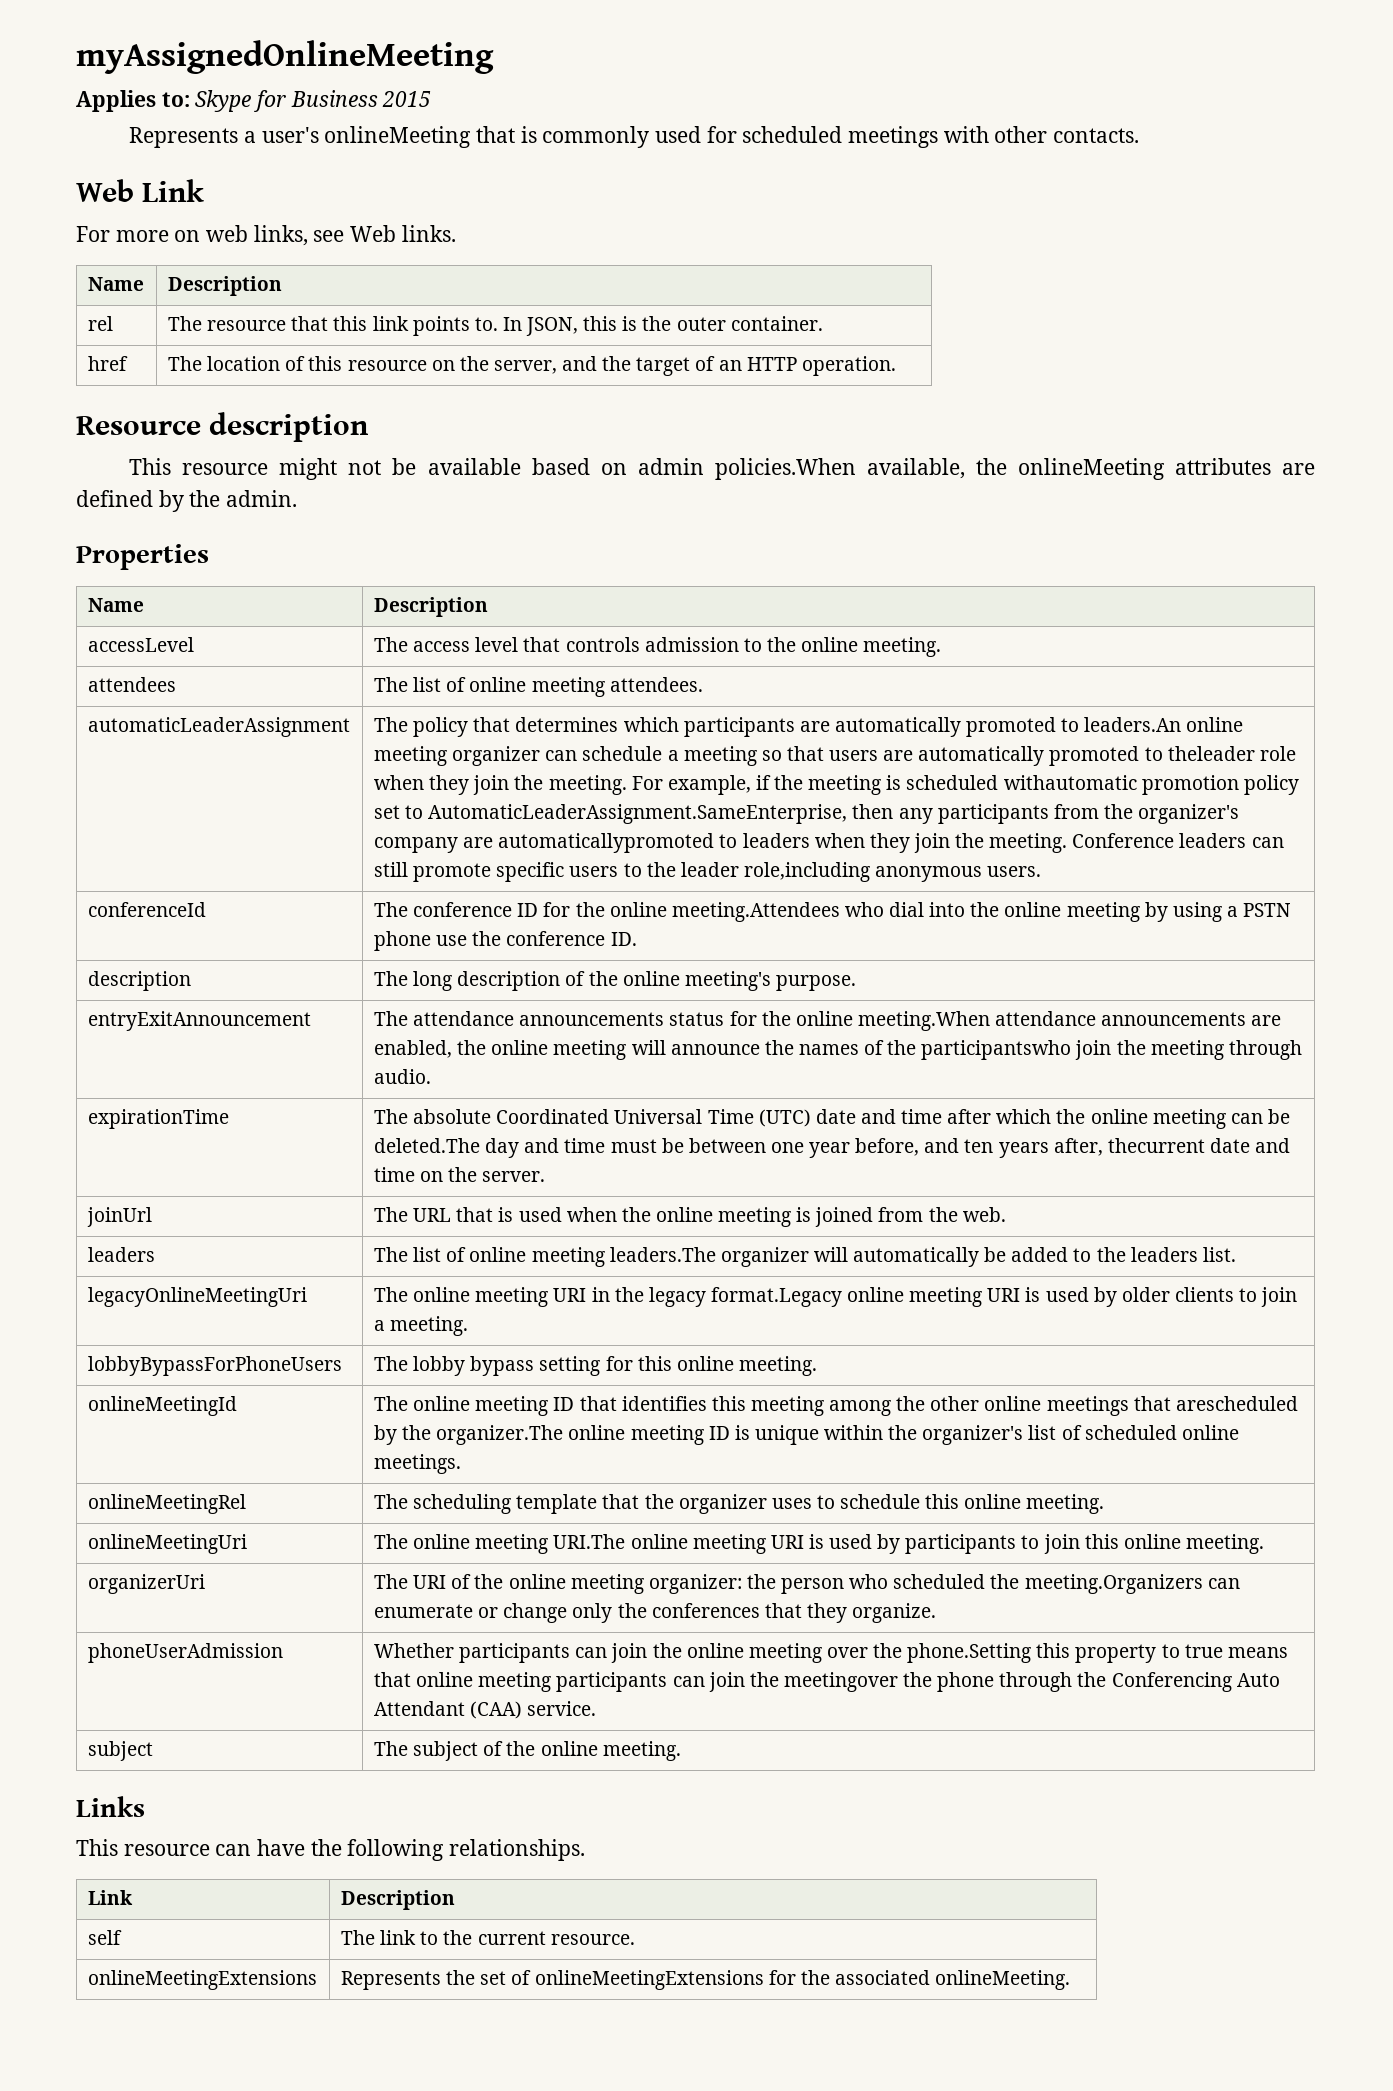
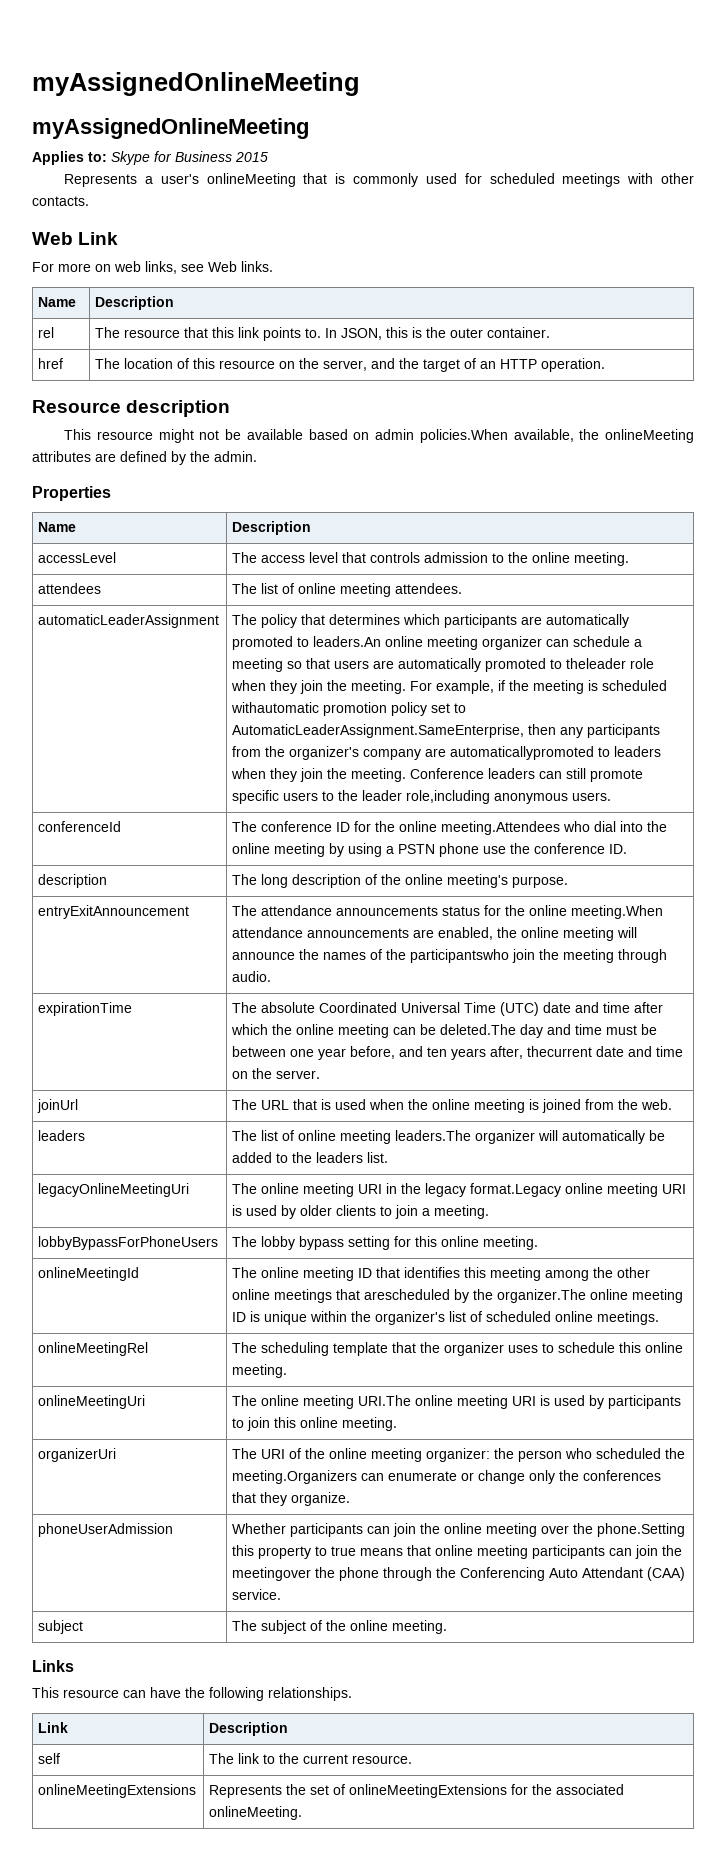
[76,40,494,74] myAssignedOnlineMeeting -> [32,72,360,96] [32,118,309,139] myAssignedOnlineMeeting // myAssignedOnlineMeeting

